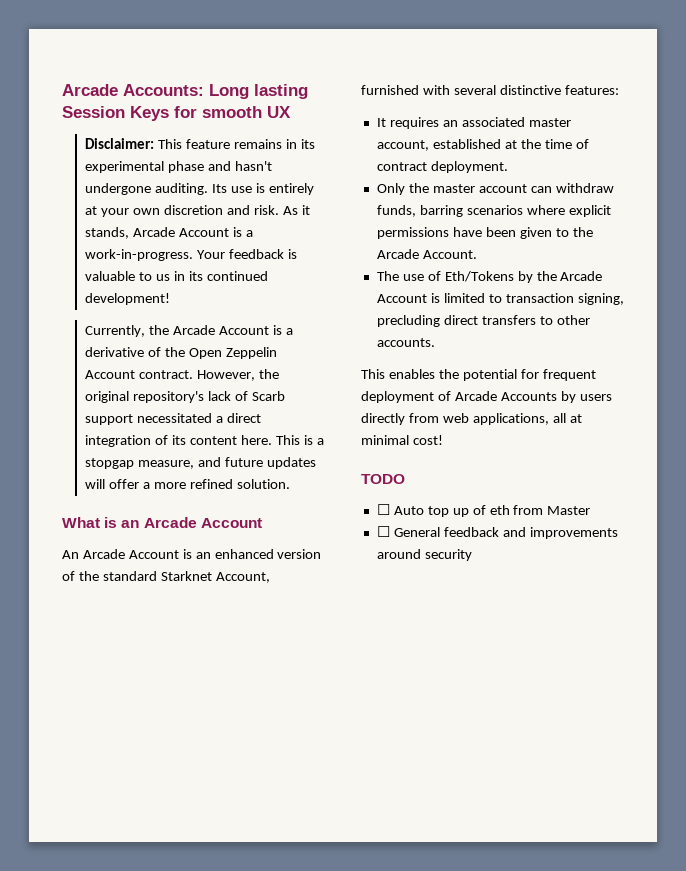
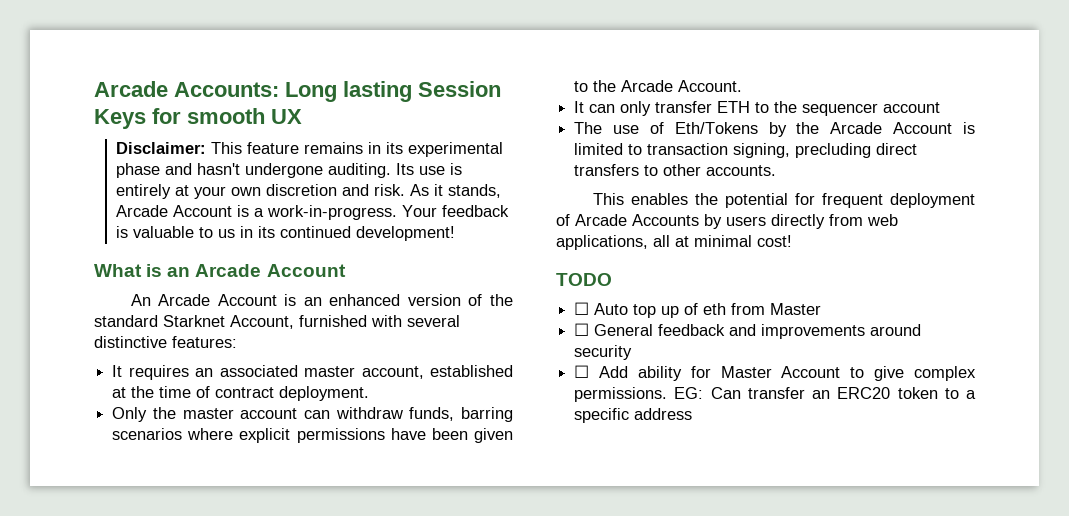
[85,325,293,337] [85,347,277,359] [85,369,279,381] [85,391,285,403] [85,413,261,425] [85,435,324,447] [85,457,316,469] [85,479,290,489] // Currently, the Arcade Account is a derivative of the Open Zeppelin Account contract. However, the original repository's lack of Scarb support necessitated a direct integration of its content here. This is a stopgap measure, and future updates will offer a more refined solution. -> (456, 233) none
(477, 254) none -> [574,101,941,116] // It can only transfer ETH to the sequencer account
(472, 555) none -> [574,365,976,381] [574,387,976,402] [574,408,693,423] // ☐ Add ability for Master Account to give complex permissions. EG: Can transfer an ERC20 token to a specific address

